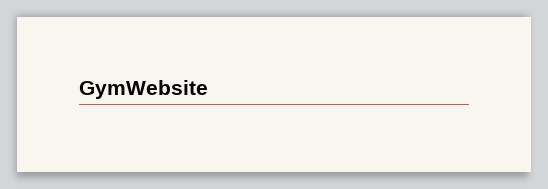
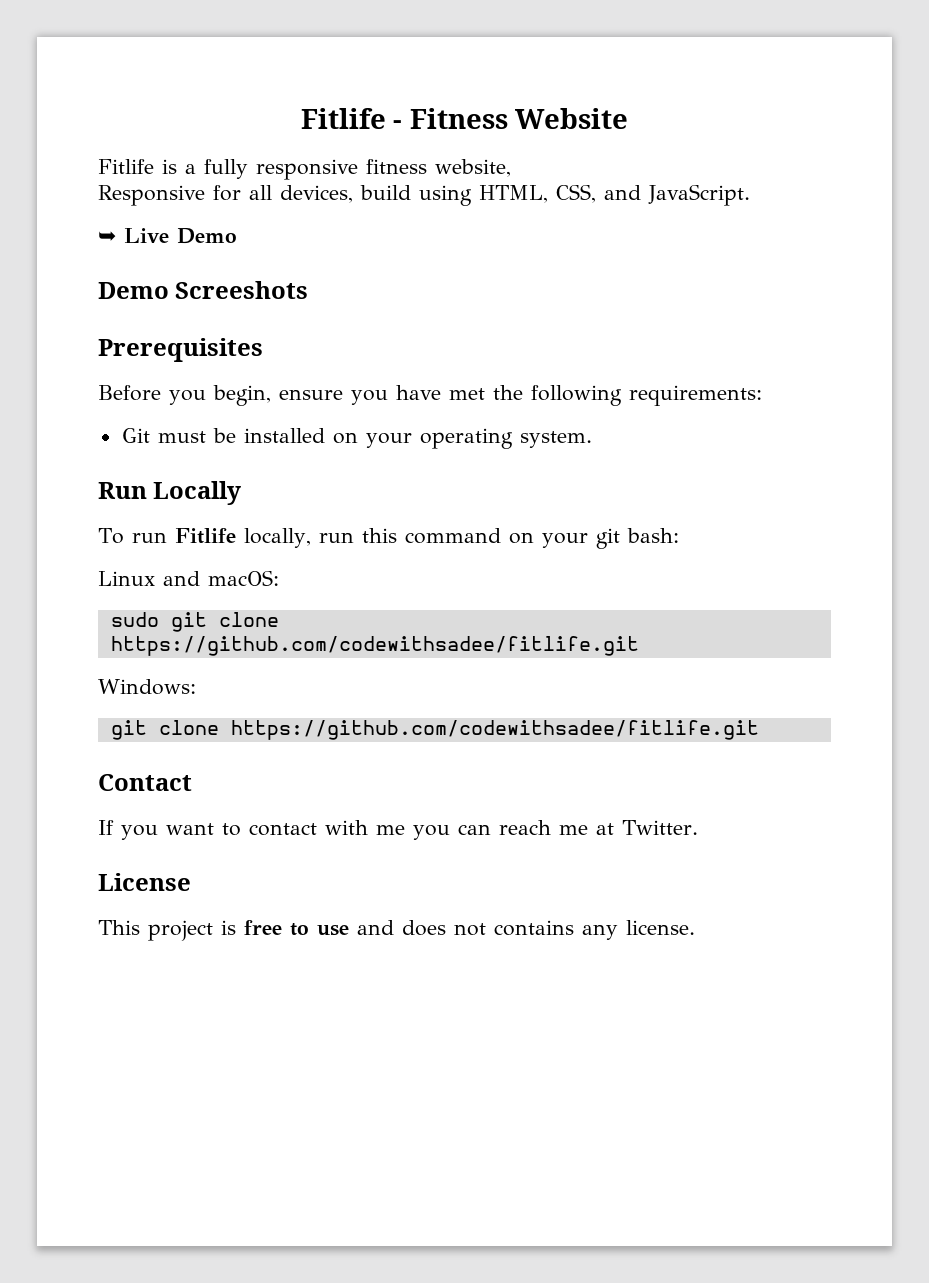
[79,80,208,99] GymWebsite -> [300,108,629,129] [98,159,511,180] [98,184,750,206] [98,228,237,244] [98,281,309,299] [98,338,263,362] [98,385,762,406] [121,428,592,449] [98,481,242,505] [98,528,679,549] [98,570,279,586] [110,612,279,632] [110,636,639,656] [98,679,196,695] [110,720,759,740] [98,774,192,791] [98,820,698,840] [98,873,191,891] [98,920,695,941] Fitlife - Fitness Website // Fitlife is a fully responsive fitness website, // Responsive for all devices, build using HTML, CSS, and JavaScript. // ➥ Live Demo // Demo Screeshots // Prerequisites // Before you begin, ensure you have met the following requirements: // Git must be installed on your operating system. // Run Locally // To run Fitlife locally, run this command on your git bash: // Linux and macOS: // sudo git clone https://github.com/codewithsadee/fitlife.git // Windows: // git clone https://github.com/codewithsadee/fitlife.git // Contact // If you want to contact with me you can reach me at Twitter. // License // This project is free to use and does not contains any license.

